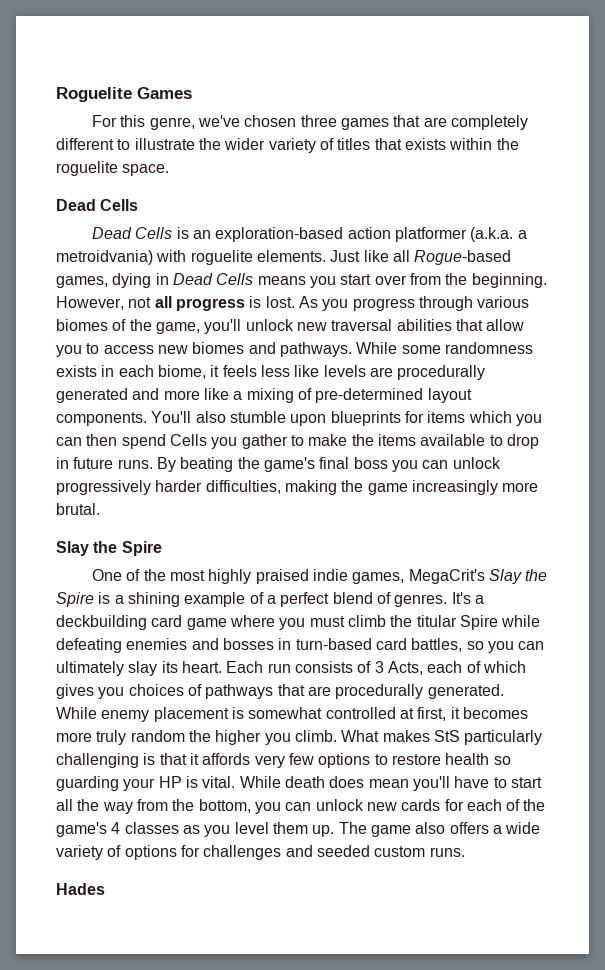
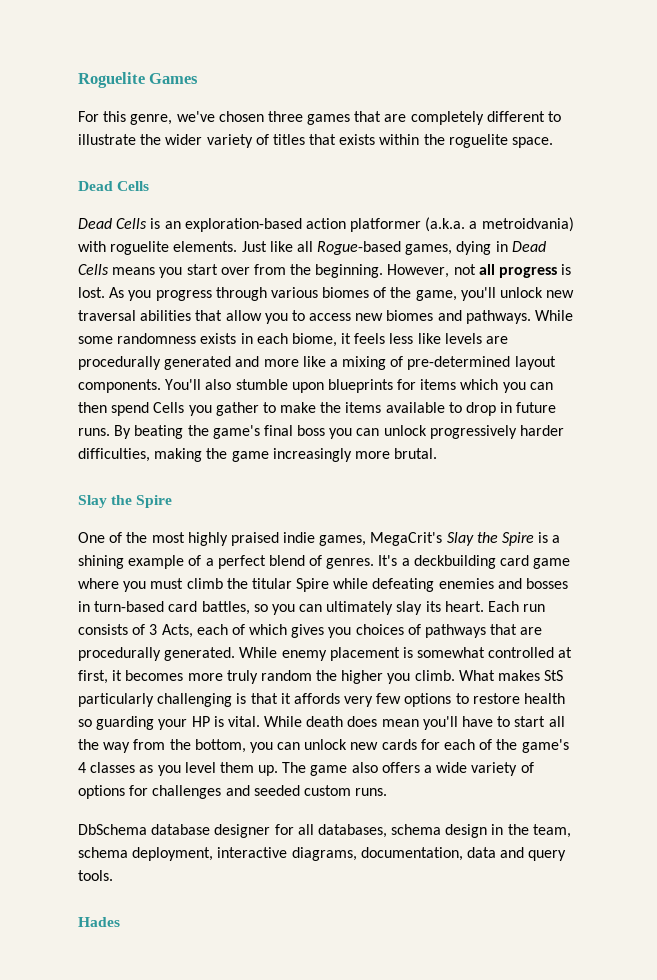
(465, 852) none -> [78,824,571,838] [78,847,567,861] [78,870,113,881] // DbSchema database designer for all databases, schema design in the team, schema deployment, interactive diagrams, documentation, data and query tools.

